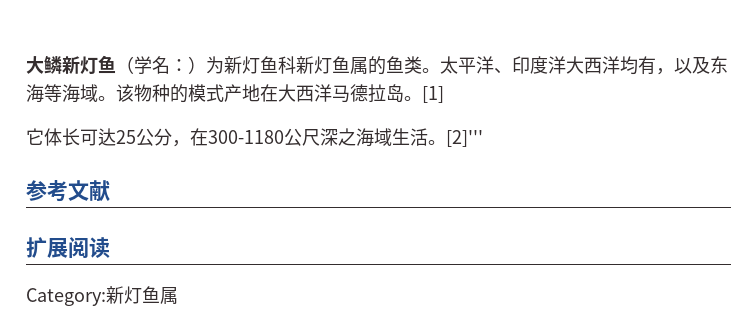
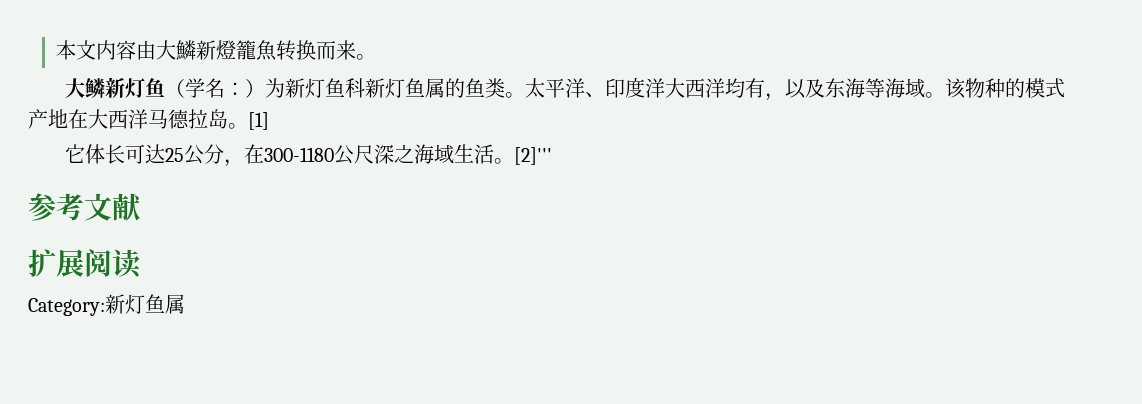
(26, 65) none -> [56,40,377,61] 本文内容由大鱗新燈籠魚转换而来。 //

